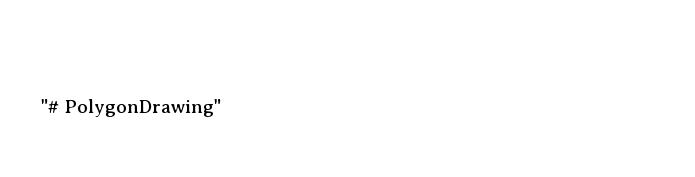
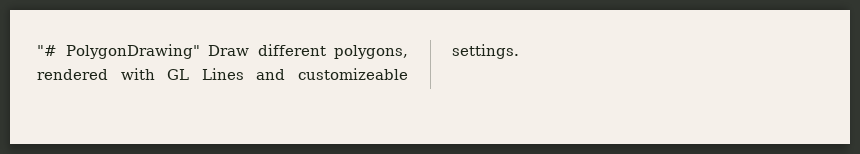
(222, 108) none -> [208,44,408,59] [37,68,408,80] [452,44,519,59] Draw different polygons, rendered with GL Lines and customizeable settings.

